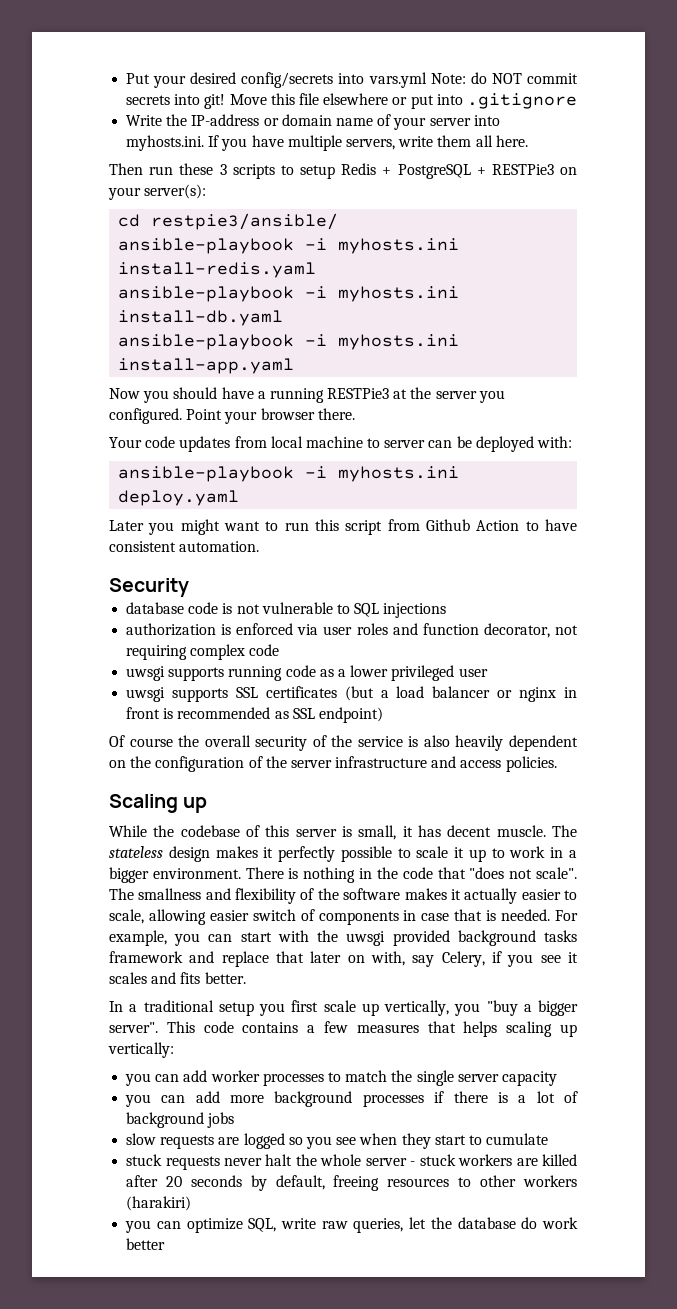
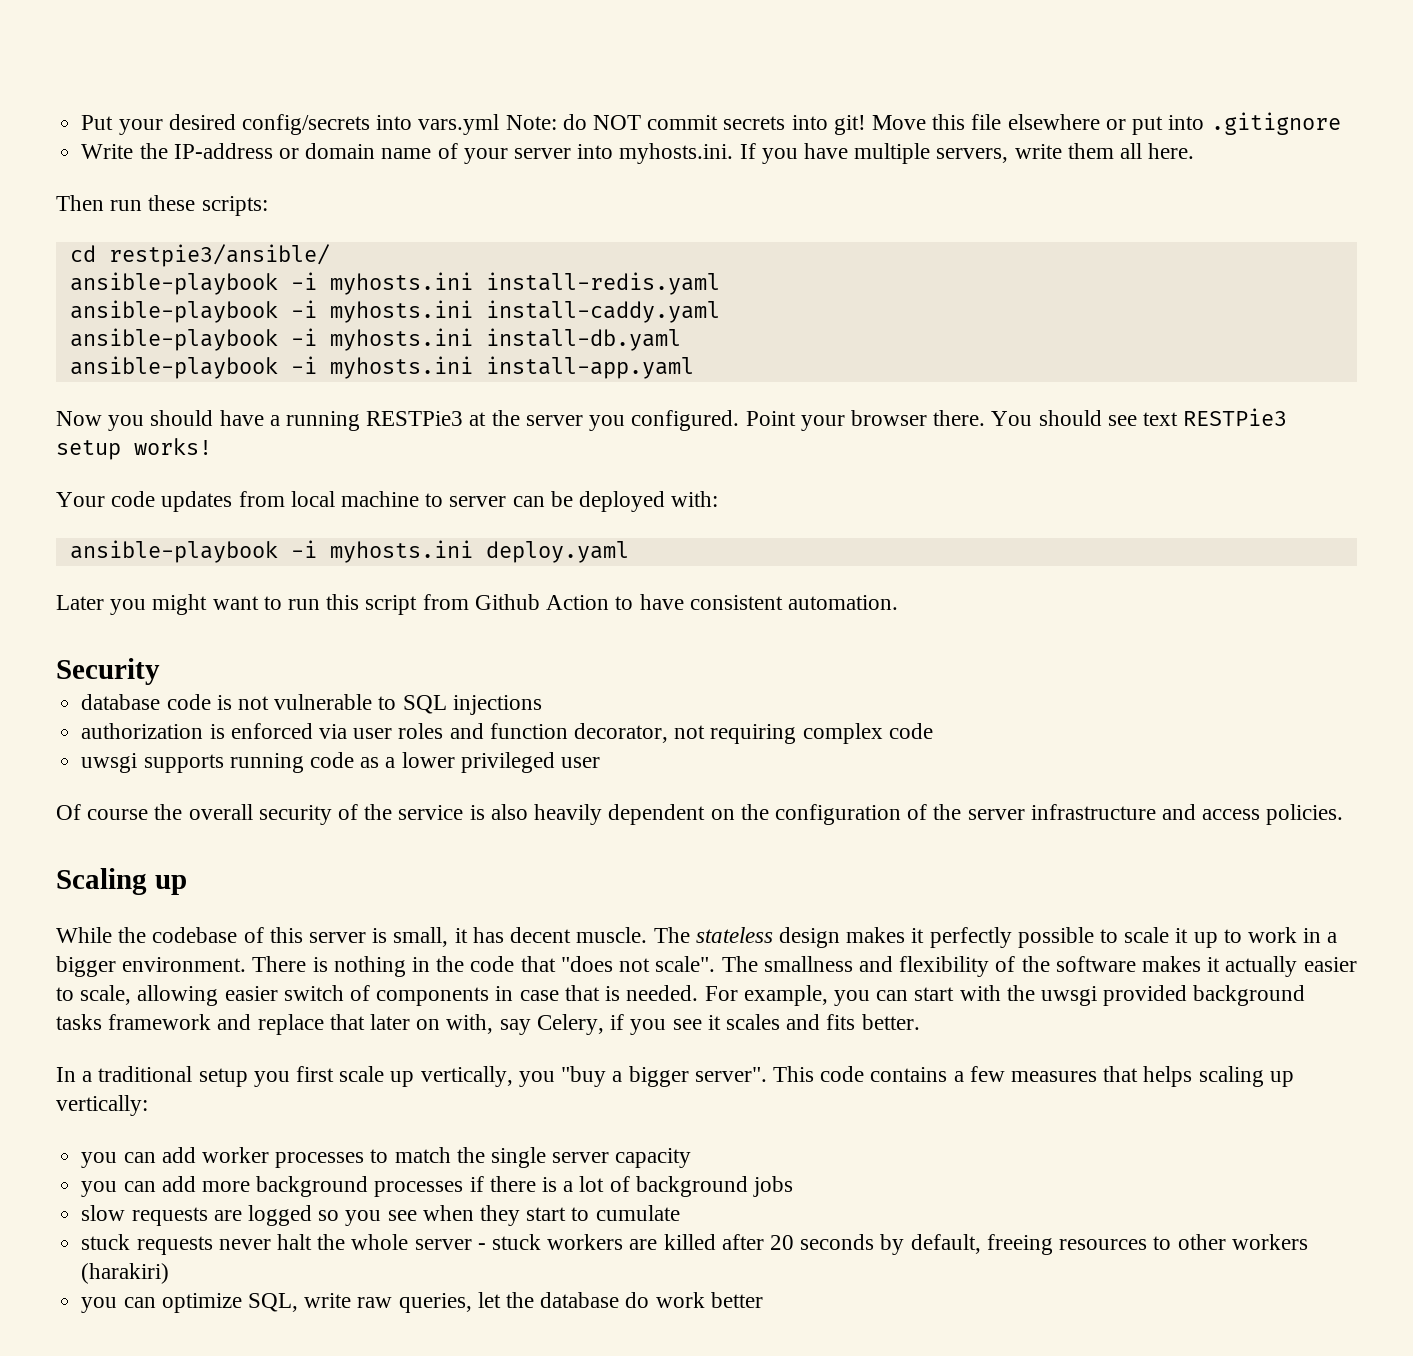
[219,163,577,179] [108,184,207,200] 3 scripts to setup Redis + PostgreSQL + RESTPie3 on your server(s): -> [201,196,268,216] scripts:
(317, 270) none -> [69,300,720,323] // ansible-playbook -i myhosts.ini install-caddy.yaml
(355, 414) none -> [991,408,1288,426] [56,438,212,460] You should see text RESTPie3 setup works!
[126,686,577,702] [126,707,383,723] // uwsgi supports SSL certificates (but a load balancer or nginx in front is recommended as SSL endpoint) -> (600, 762) none

